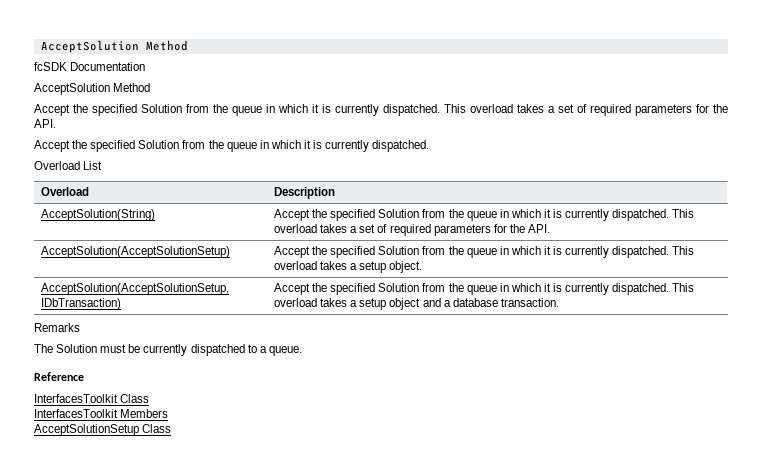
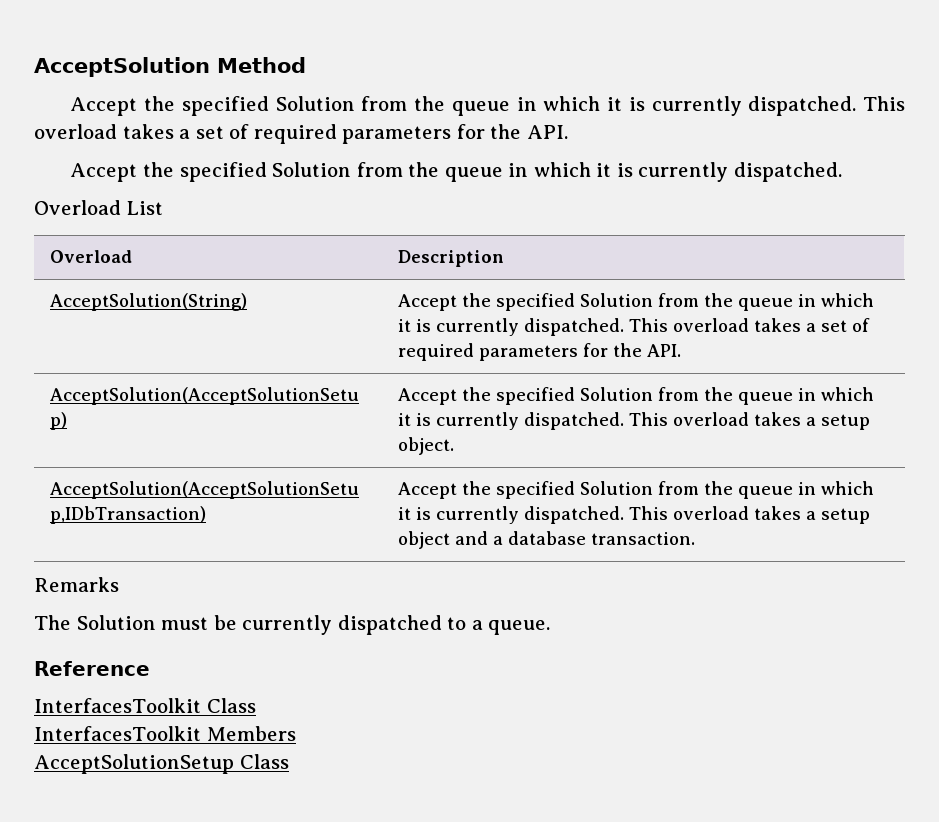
[40,40,188,53] [34,62,146,71] [34,83,151,95] AcceptSolution Method // fcSDK Documentation // AcceptSolution Method -> [34,57,306,77] AcceptSolution Method

